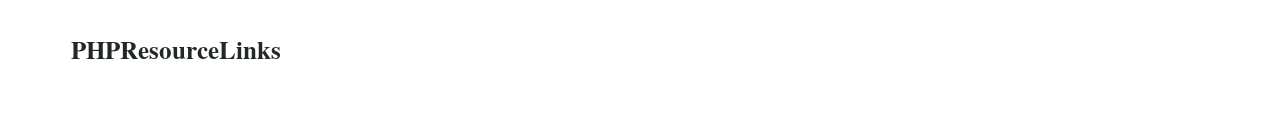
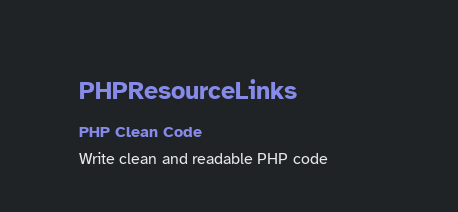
(281, 50) none -> [79,127,202,137] [79,152,328,164] // PHP Clean Code // Write clean and readable PHP code

